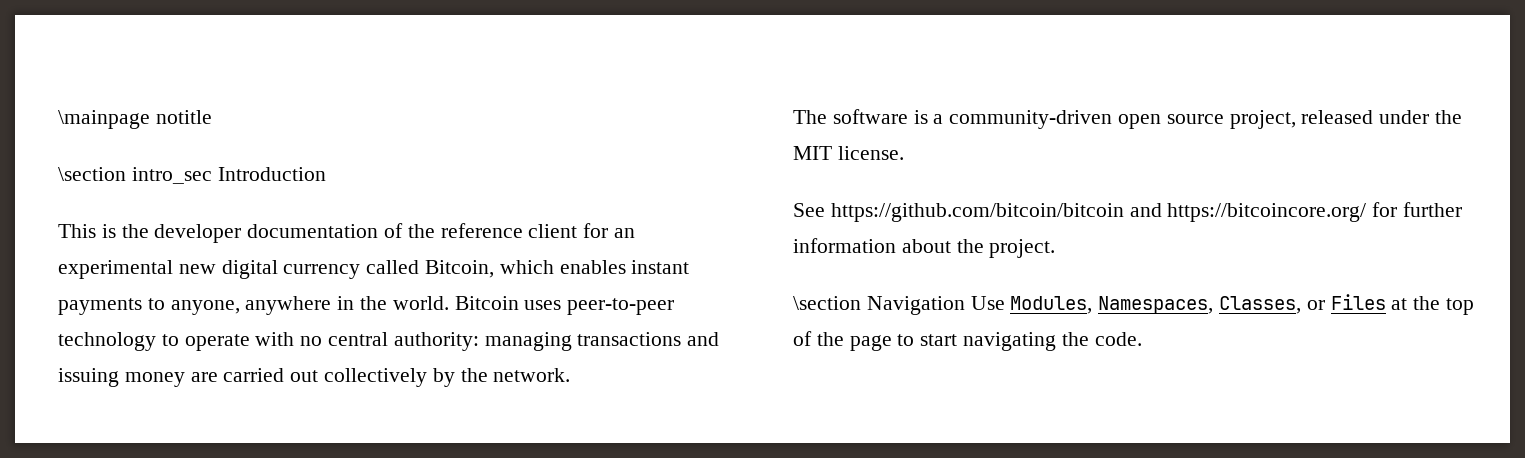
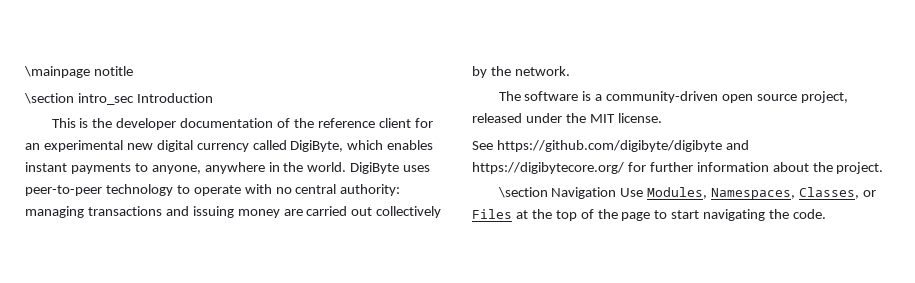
[425,260,495,278] Bitcoin, -> [290,140,344,152] DigiByte,
[454,296,519,310] Bitcoin -> [350,162,400,174] DigiByte
[830,203,1367,222] https://github.com/bitcoin/bitcoin and https://bitcoincore.org/ -> [496,140,749,152] [472,162,624,174] https://github.com/digibyte/digibyte and https://digibytecore.org/

